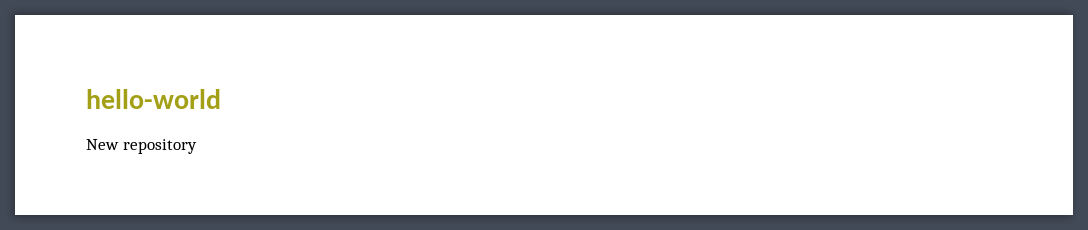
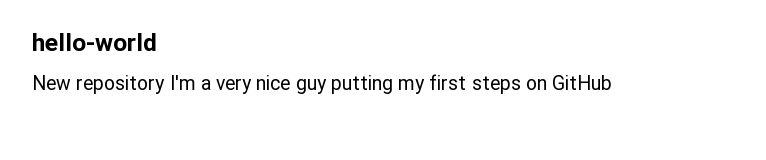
(197, 146) none -> [169,74,613,94] I'm a very nice guy putting my first steps on GitHub

